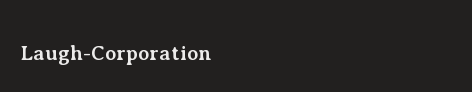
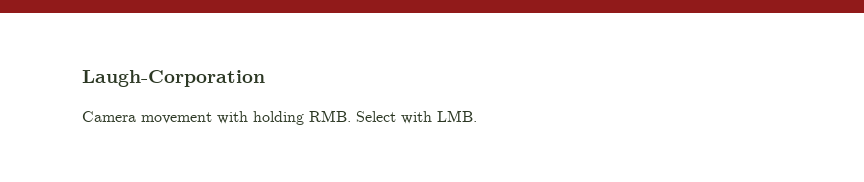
(212, 55) none -> [82,110,477,125] // Camera movement with holding RMB. Select with LMB.

